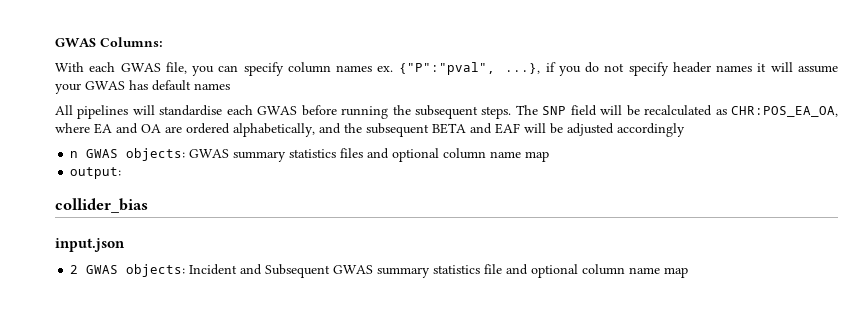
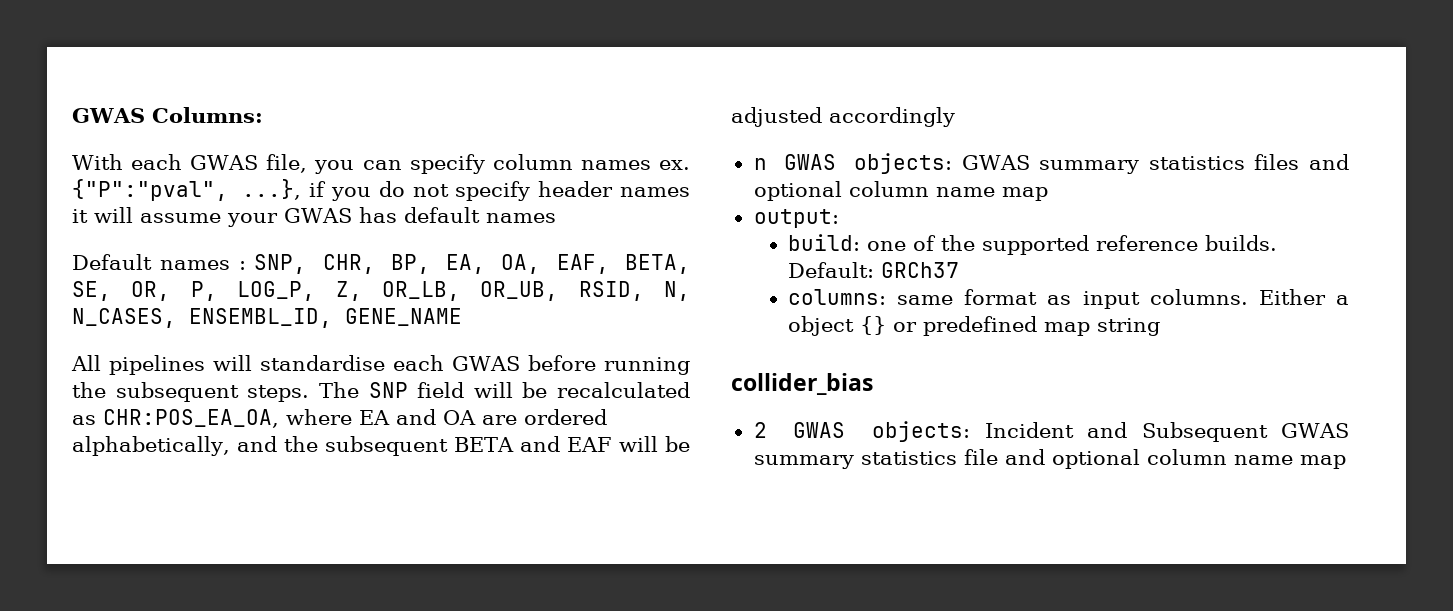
(230, 86) none -> [72,254,690,274] [72,281,690,301] [72,308,462,328] // Default names : SNP, CHR, BP, EA, OA, EAF, BETA, SE, OR, P, LOG_P, Z, OR_LB, OR_UB, RSID, N, N_CASES, ENSEMBL_ID, GENE_NAME
(122, 173) none -> [787,234,1277,255] [787,262,959,278] [787,289,1349,309] [787,316,1160,336] // build: one of the supported reference builds. Default: GRCh37 // columns: same format as input columns. Either a object {} or predefined map string
[55,238,125,252] // input.json -> (873, 384) none

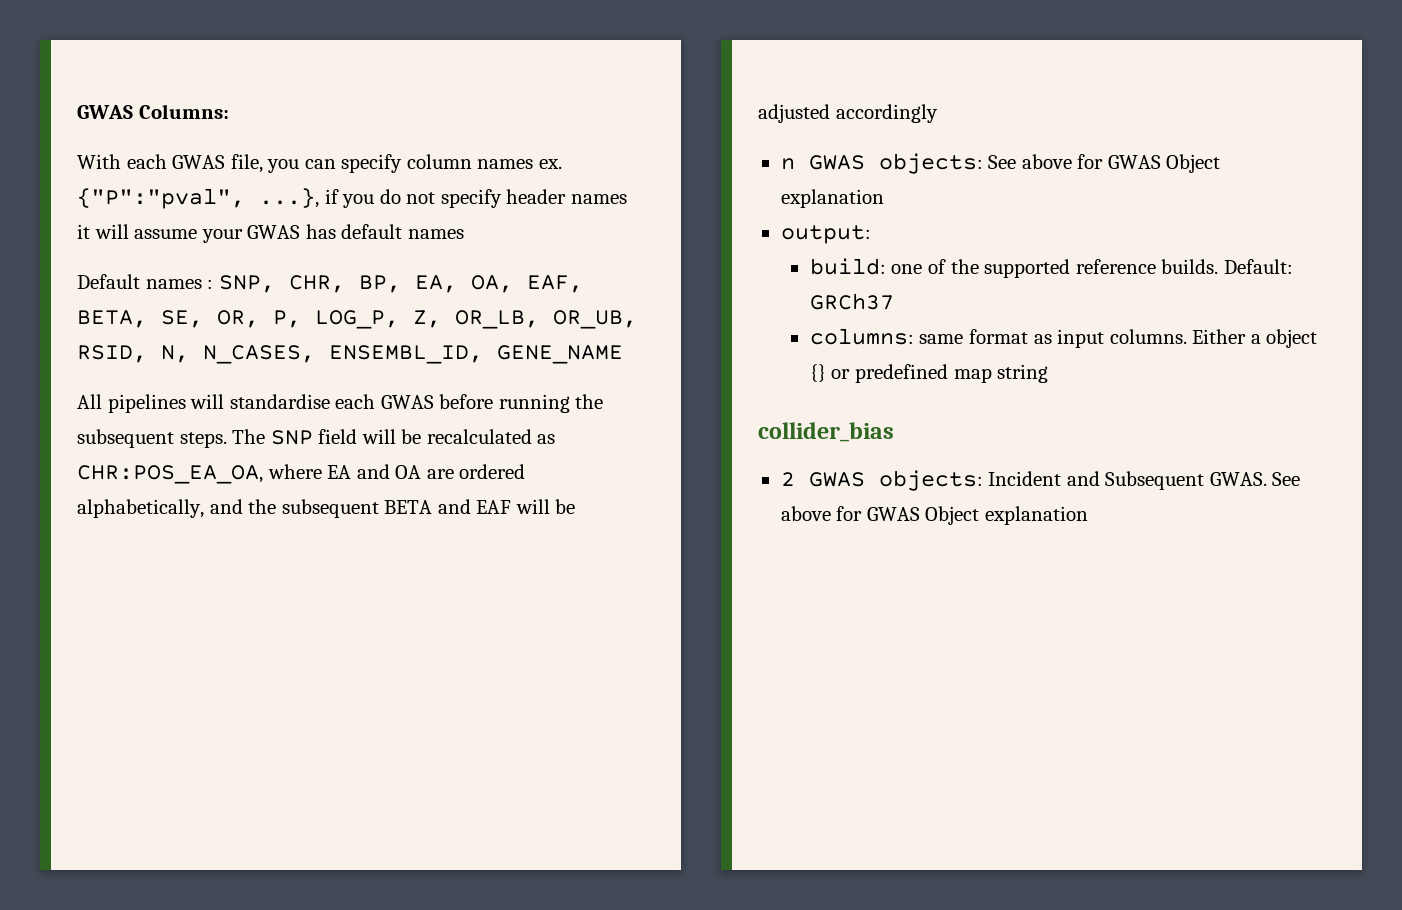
[961,154,1349,174] [753,181,1048,201] GWAS summary statistics files and optional column name map -> [988,154,1221,173] [780,189,884,208] See above for GWAS Object explanation
[1281,423,1350,438] [753,449,1346,469] GWAS summary statistics file and optional column name map -> [1209,472,1301,486] [780,506,1088,525] GWAS. See above for GWAS Object explanation

